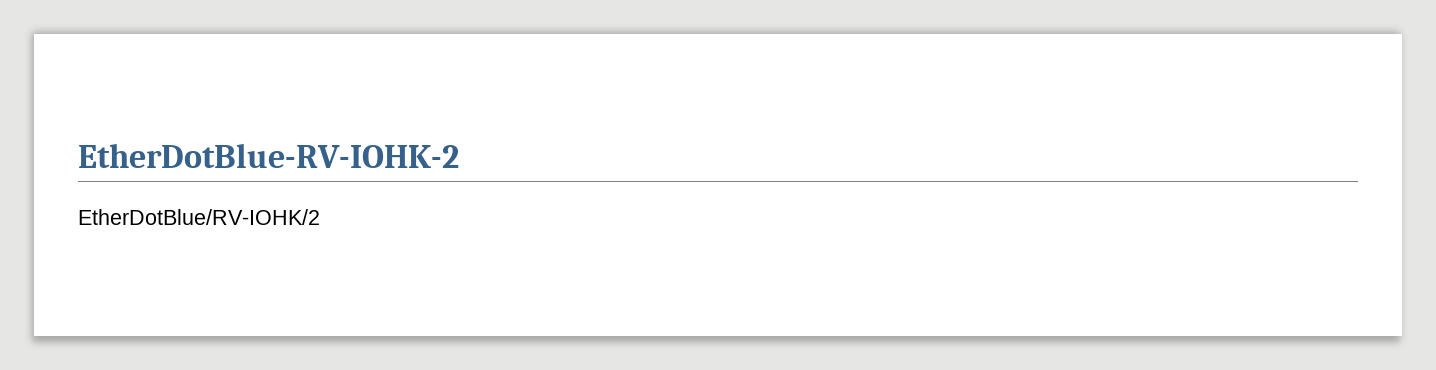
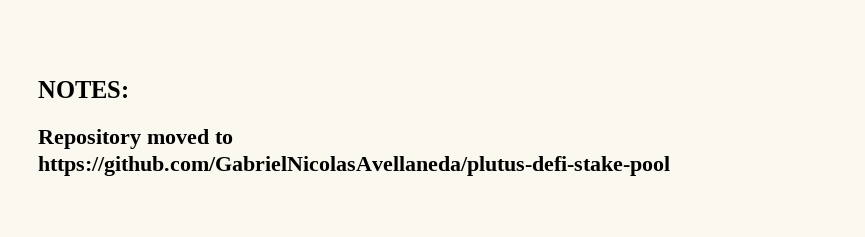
[78,143,459,168] [78,209,320,225] EtherDotBlue-RV-IOHK-2 // EtherDotBlue/RV-IOHK/2 -> [38,81,129,98] [38,129,233,149] [38,156,670,176] NOTES: // Repository moved to https://github.com/GabrielNicolasAvellaneda/plutus-defi-stake-pool

